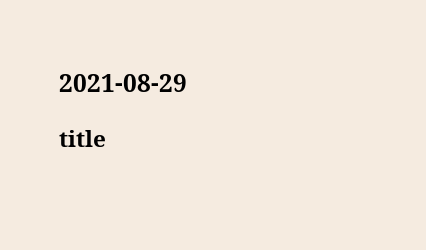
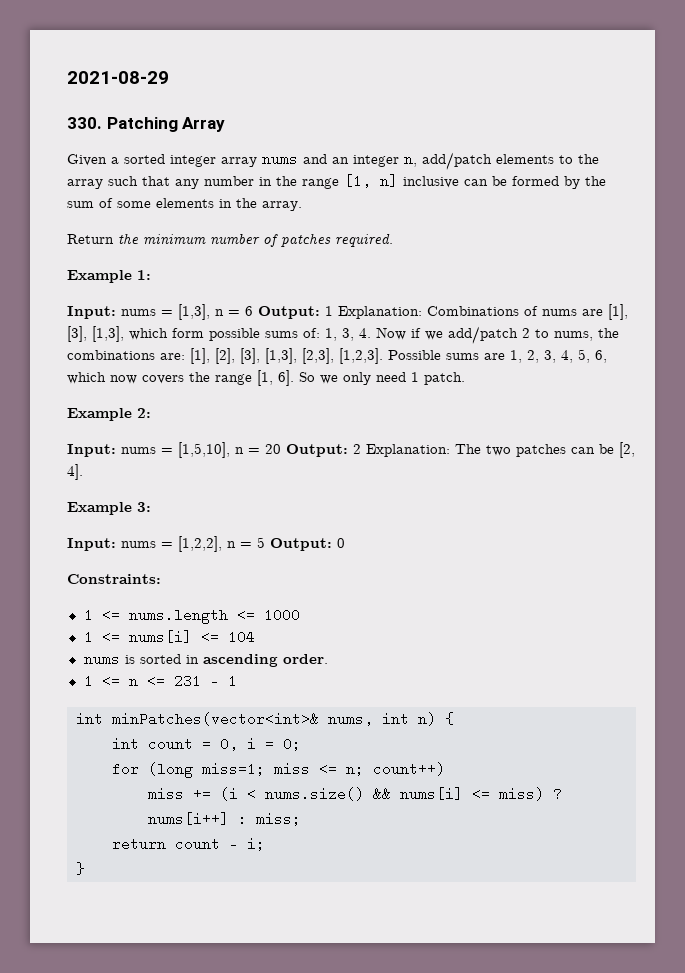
[59,130,106,147] title -> [67,117,226,132] [67,152,599,170] [67,174,606,189] [67,198,302,211] [67,233,393,247] [67,270,151,283] [67,304,628,320] [67,326,619,344] [67,348,607,364] [67,370,465,386] [67,408,151,421] [67,442,635,458] [67,464,83,480] [67,502,151,515] [67,536,345,552] [67,574,161,584] [83,608,300,624] [83,630,255,644] [83,654,328,667] [83,674,237,688] [76,712,454,726] [112,737,301,751] [112,762,445,778] [148,787,562,801] [148,812,301,826] [112,837,265,851] [76,862,85,875] 330. Patching Array // Given a sorted integer array nums and an integer n, add/patch elements to the array such that any number in the range [1, n] inclusive can be formed by the sum of some elements in the array. // Return the minimum number of patches required. // Example 1: // Input: nums = [1,3], n = 6 Output: 1 Explanation: Combinations of nums are [1], [3], [1,3], which form possible sums of: 1, 3, 4. Now if we add/patch 2 to nums, the combinations are: [1], [2], [3], [1,3], [2,3], [1,2,3]. Possible sums are 1, 2, 3, 4, 5, 6, which now covers the range [1, 6]. So we only need 1 patch. // Example 2: // Input: nums = [1,5,10], n = 20 Output: 2 Explanation: The two patches can be [2, 4]. // Example 3: // Input: nums = [1,2,2], n = 5 Output: 0 // Constraints: // 1 <= nums.length <= 1000 // 1 <= nums[i] <= 104 // nums is sorted in ascending order. // 1 <= n <= 231 - 1 // int minPatches(vector<int>& nums, int n) { // int count = 0, i = 0; // for (long miss=1; miss <= n; count++) // miss += (i < nums.size() && nums[i] <= miss) ? nums[i++] : miss; // return count - i; // }

